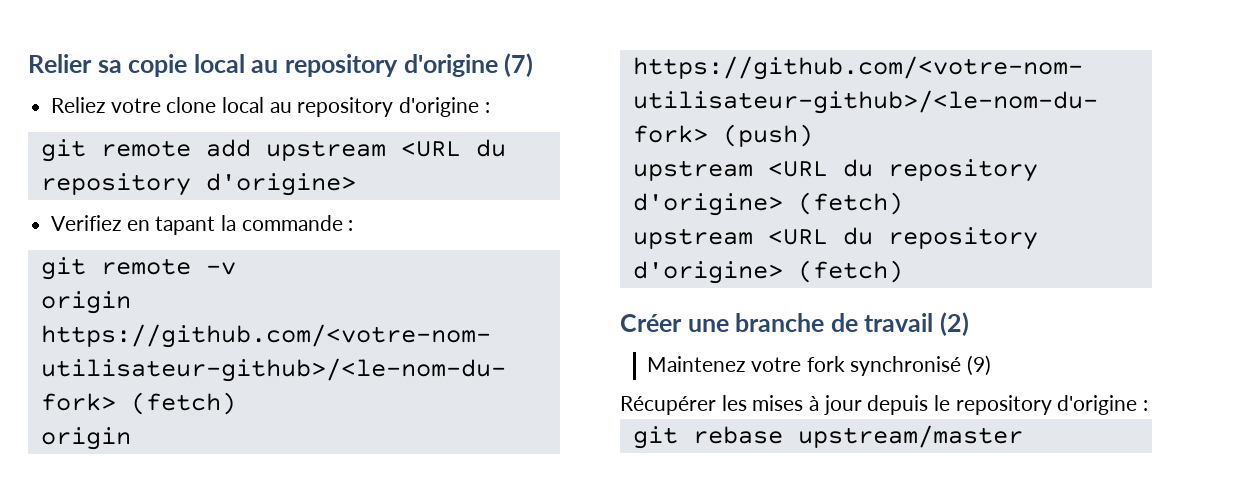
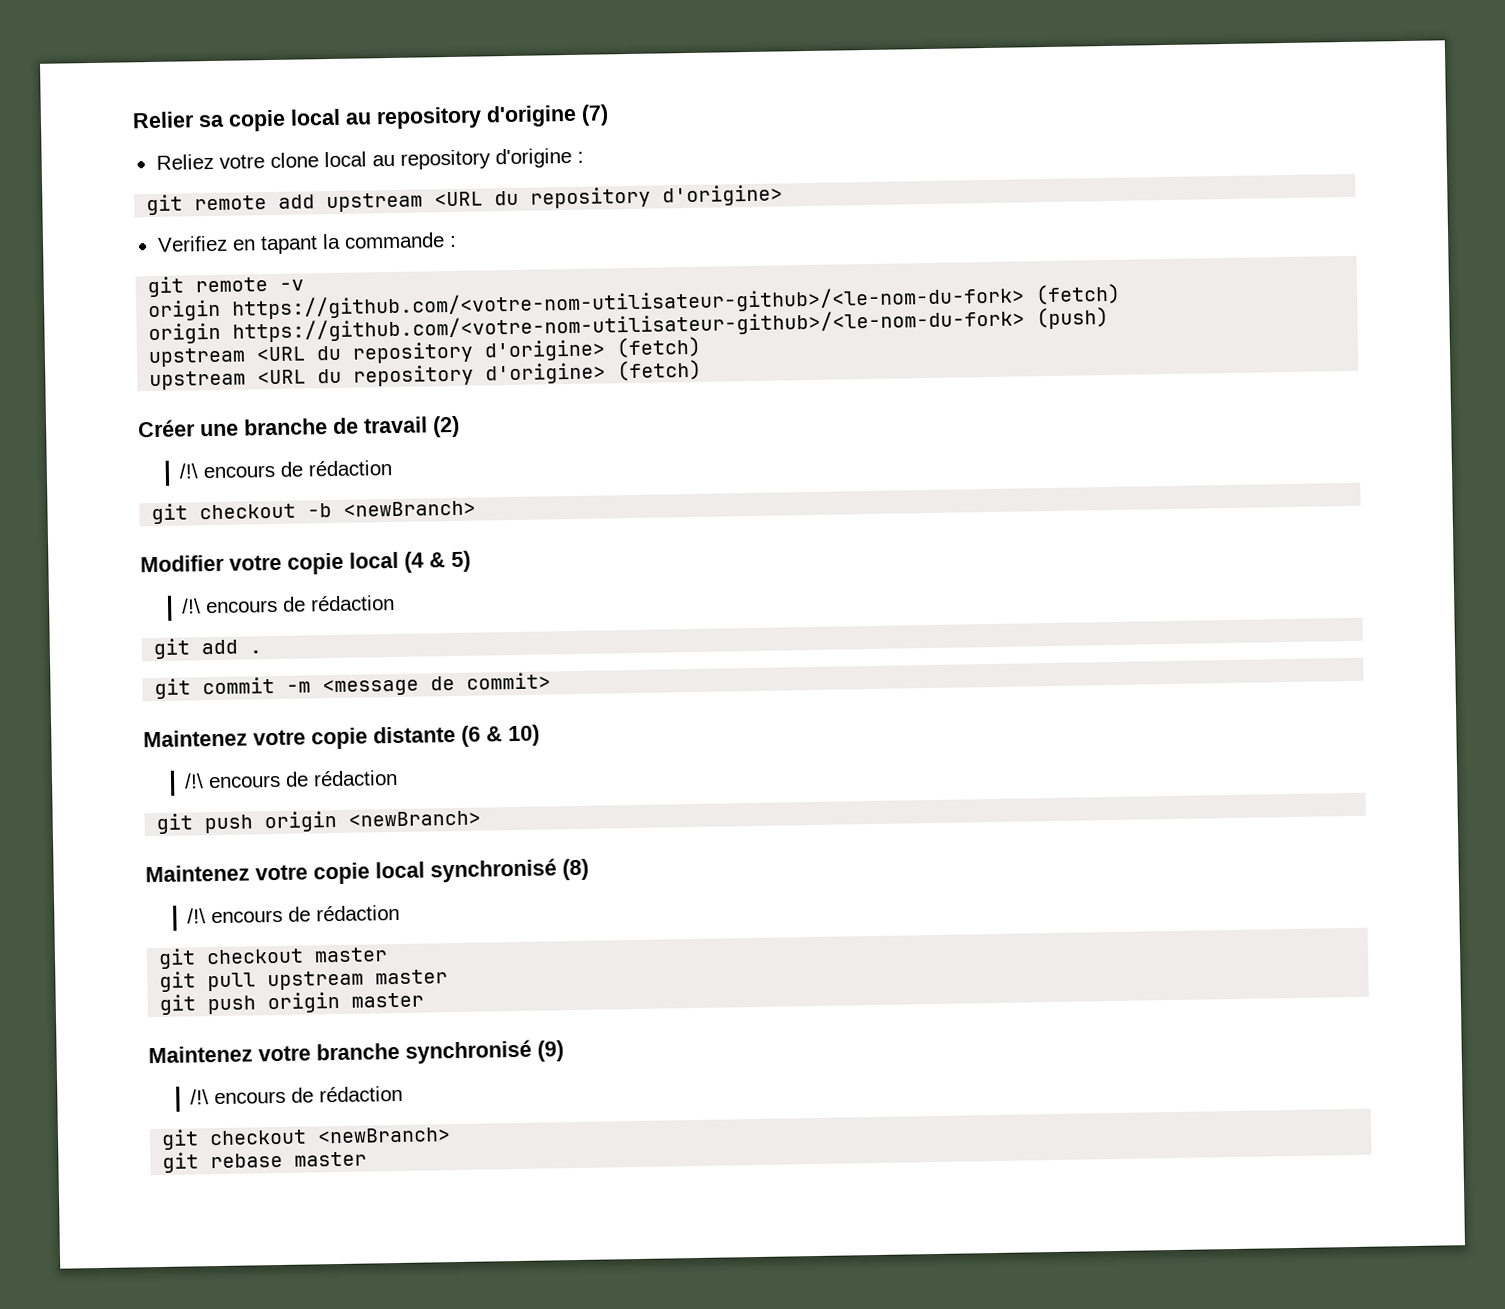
[647,355,992,376] [620,395,1149,415] Maintenez votre fork synchronisé (9) // Récupérer les mises à jour depuis le repository d'origine : -> [178,460,392,479] [151,500,477,525] [140,550,471,575] [180,594,395,614] [153,638,263,660] [154,672,552,700] [143,724,540,750] [183,769,398,789] [156,810,482,835] [145,858,589,885] [186,904,400,924] [158,947,389,969] [159,969,449,992] [159,991,425,1015] [148,1039,564,1064] [189,1085,403,1105] [161,1127,452,1150] /!\ encours de rédaction // git checkout -b <newBranch> // Modifier votre copie local (4 & 5) // /!\ encours de rédaction // git add . // git commit -m <message de commit> // Maintenez votre copie distante (6 & 10) // /!\ encours de rédaction // git push origin <newBranch> // Maintenez votre copie local synchronisé (8) // /!\ encours de rédaction // git checkout master // git pull upstream master // git push origin master // Maintenez votre branche synchronisé (9) // /!\ encours de rédaction // git checkout <newBranch>
[797,425,1023,448] upstream/master -> [294,1151,368,1167] master

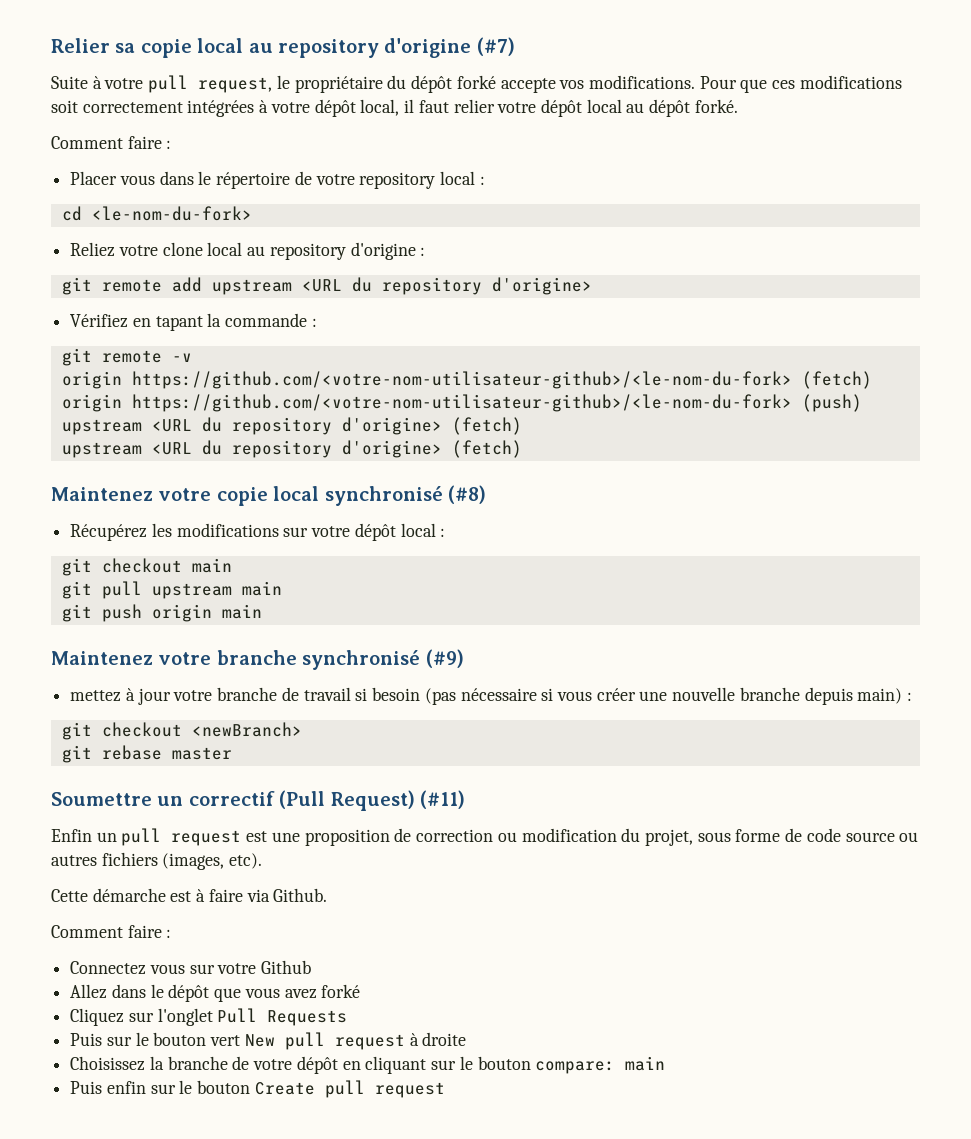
[581,104,609,126] (7) -> [476,37,515,56] [51,75,902,93] [51,99,738,117] [51,136,172,149] [70,171,485,189] [61,206,252,221] (#7) // Suite à votre pull request, le propriétaire du dépôt forké accepte vos modifications. Pour que ces modifications soit correctement intégrées à votre dépôt local, il faut relier votre dépôt local au dépôt forké. // Comment faire : // Placer vous dans le répertoire de votre repository local : // cd <le-nom-du-fork>
[156,235,228,252] Verifiez -> [70,314,129,328] Vérifiez
[137,415,460,438] [178,460,392,479] [151,500,477,525] [140,550,471,575] [180,594,395,614] [153,638,263,660] [154,672,552,700] [143,724,540,750] [183,769,398,789] [156,810,482,835] // Créer une branche de travail (2) // /!\ encours de rédaction // git checkout -b <newBranch> // Modifier votre copie local (4 & 5) // /!\ encours de rédaction // git add . // git commit -m <message de commit> // Maintenez votre copie distante (6 & 10) // /!\ encours de rédaction // git push origin <newBranch> -> (522, 449) none
[562,858,589,881] [186,904,400,924] [158,947,389,969] (8) // /!\ encours de rédaction // git checkout master -> [448,485,486,504] [70,523,446,541] [61,558,232,576] (#8) // Récupérez les modifications sur votre dépôt local : // git checkout main
[375,969,449,985] [159,991,425,1015] master // git push origin master -> [241,581,282,596] [61,604,262,622] main // git push origin main
[537,1040,564,1062] [189,1085,403,1105] (9) // /!\ encours de rédaction -> [425,649,464,668] [70,687,913,705] (#9) // mettez à jour votre branche de travail si besoin (pas nécessaire si vous créer une nouvelle branche depuis main) :
(368, 1159) none -> [51,790,465,811] [51,828,919,846] [51,852,263,870] [51,888,328,902] [51,925,172,938] [70,960,312,975] [70,984,361,1002] [70,1008,348,1026] [70,1032,467,1050] [70,1056,666,1074] [70,1080,445,1098] // Soumettre un correctif (Pull Request) (#11) // Enfin un pull request est une proposition de correction ou modification du projet, sous forme de code source ou autres fichiers (images, etc). // Cette démarche est à faire via Github. // Comment faire : // Connectez vous sur votre Github // Allez dans le dépôt que vous avez forké // Cliquez sur l'onglet Pull Requests // Puis sur le bouton vert New pull request à droite // Choisissez la branche de votre dépôt en cliquant sur le bouton compare: main // Puis enfin sur le bouton Create pull request

